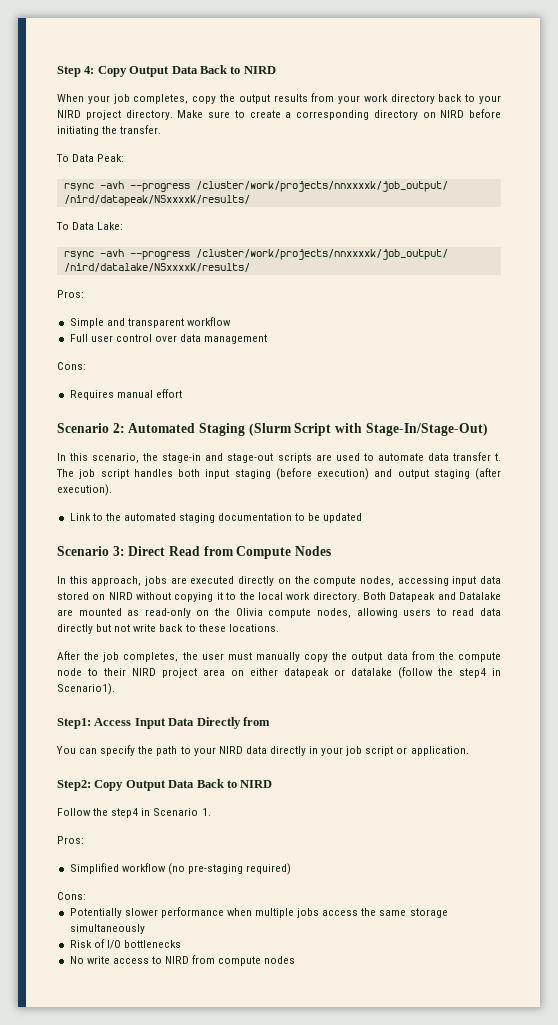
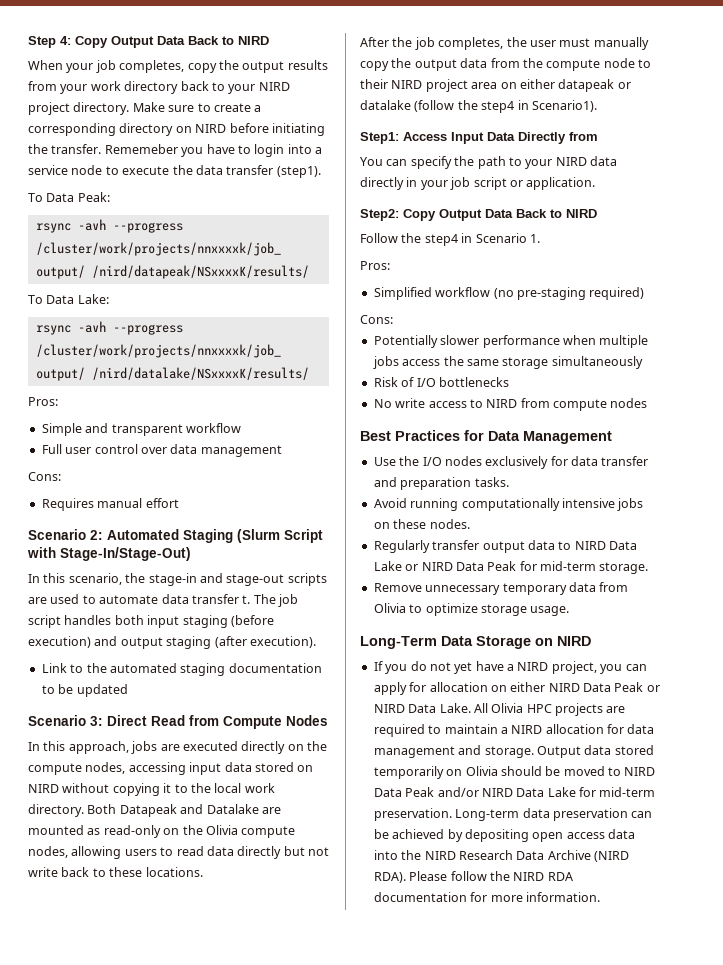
(162, 129) none -> [104,144,322,157] [28,165,321,178] Rememeber you have to login into a service node to execute the data transfer (step1).
(296, 960) none -> [360,430,612,444] [373,456,649,469] [373,477,509,490] [373,498,644,511] [373,519,470,529] [373,540,637,553] [373,561,649,574] [373,582,629,595] [373,603,570,616] [360,636,591,649] [373,661,647,674] [373,682,660,695] [373,703,626,716] [373,724,655,737] [373,745,654,758] [373,766,656,779] [373,787,656,797] [373,808,653,821] [373,829,635,842] [373,850,629,862] [373,871,573,883] [373,892,600,902] // Best Practices for Data Management // Use the I/O nodes exclusively for data transfer and preparation tasks. // Avoid running computationally intensive jobs on these nodes. // Regularly transfer output data to NIRD Data Lake or NIRD Data Peak for mid-term storage. // Remove unnecessary temporary data from Olivia to optimize storage usage. // Long-Term Data Storage on NIRD // If you do not yet have a NIRD project, you can apply for allocation on either NIRD Data Peak or NIRD Data Lake. All Olivia HPC projects are required to maintain a NIRD allocation for data management and storage. Output data stored temporarily on Olivia should be moved to NIRD Data Peak and/or NIRD Data Lake for mid-term preservation. Long-term data preservation can be achieved by depositing open access data into the NIRD Research Data Archive (NIRD RDA). Please follow the NIRD RDA documentation for more information.

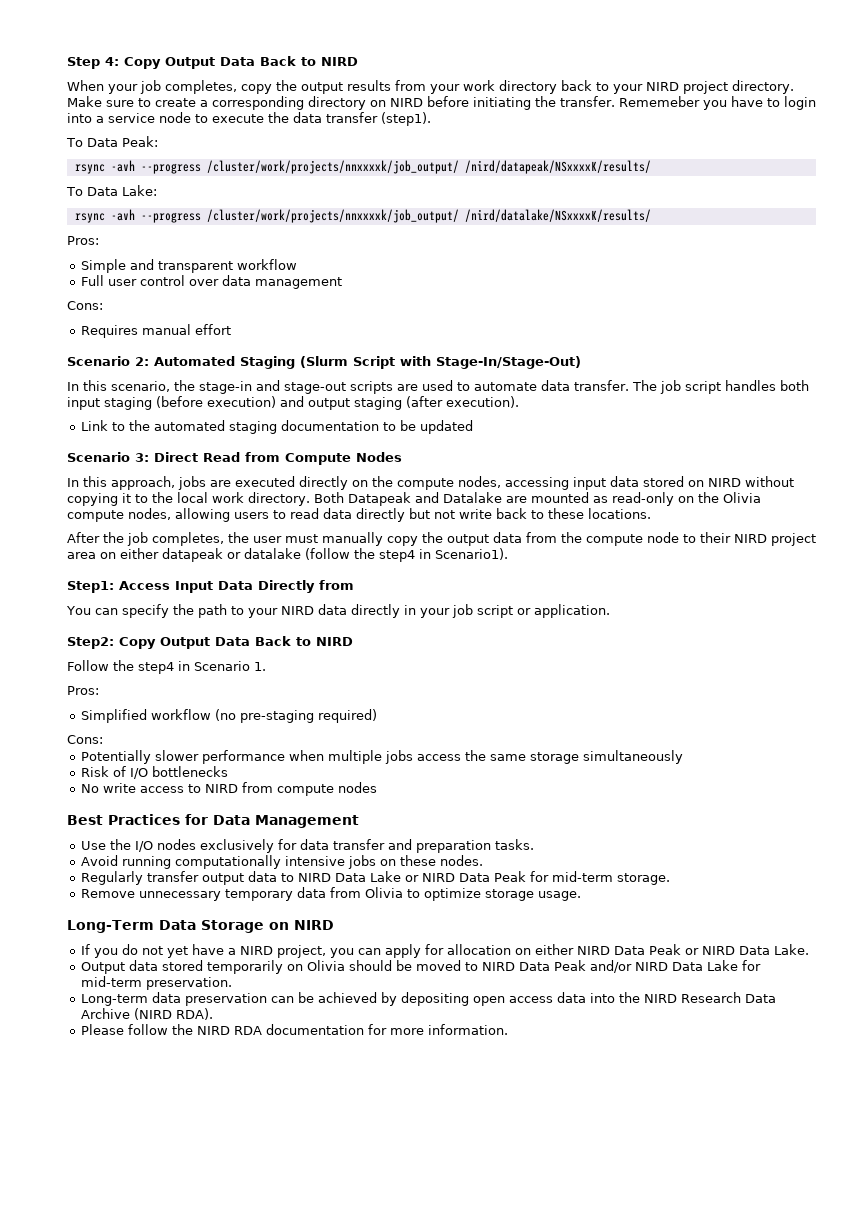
[191,594,251,604] transfer t. -> [574,380,629,391] transfer.
[473,703,626,716] [373,724,655,737] [373,745,534,758] All Olivia HPC projects are required to maintain a NIRD allocation for data management and storage. -> (809, 949) //
(452, 814) none -> (232, 983) //
(406, 877) none -> (213, 1014) //

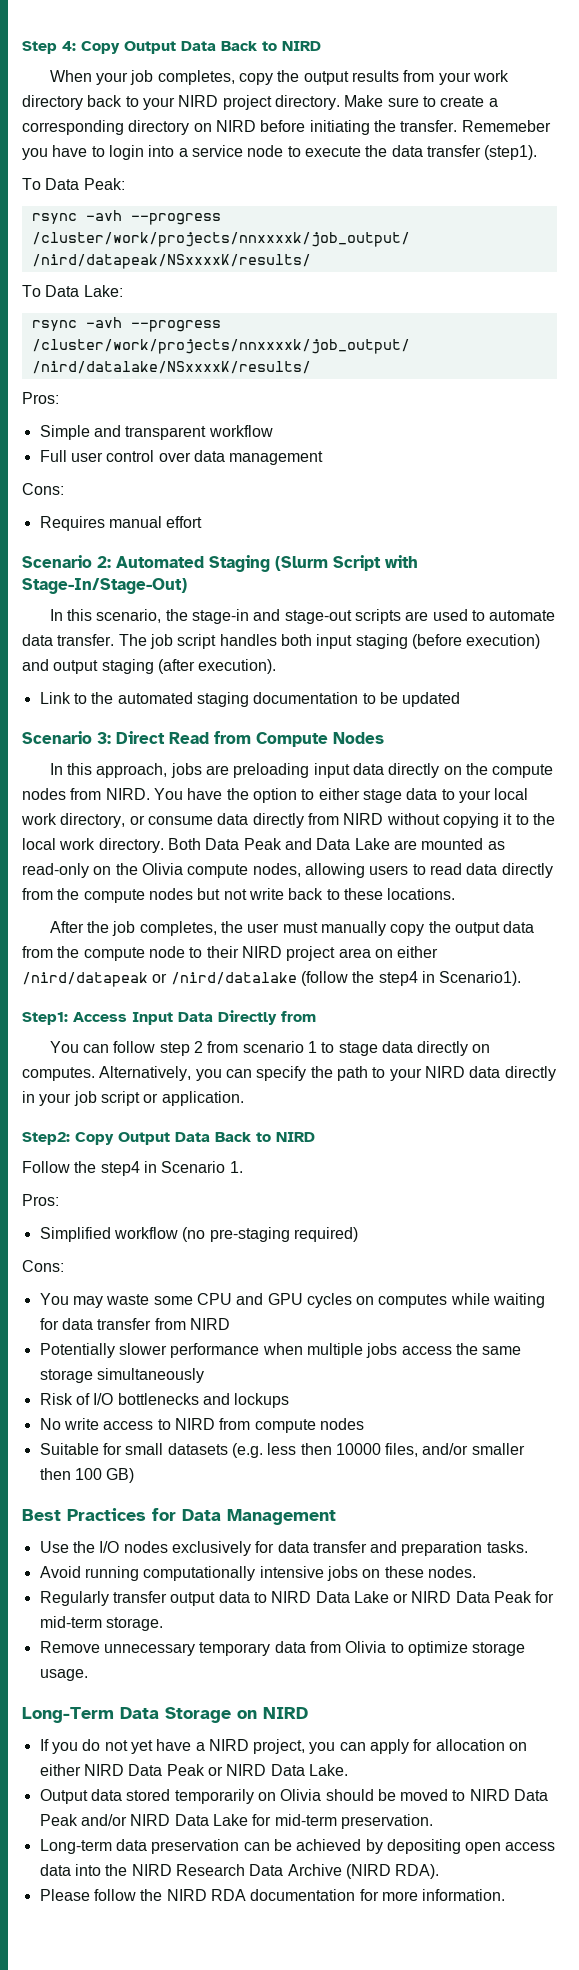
[235,476,295,487] executed -> [233,763,384,778] preloading input data
[458,476,704,490] nodes, accessing input data stored on -> [22,788,529,803] [21,813,339,828] nodes from NIRD. You have the option to either stage data to your local work directory, or consume data directly from
[347,492,502,506] Datapeak and Datalake -> [205,838,390,850] Data Peak and Data Lake
(405, 515) none -> [22,888,193,903] from the compute nodes
[162,548,301,562] datapeak or datalake -> [22,972,297,987] /nird/datapeak or /nird/datalake
(118, 611) none -> [113,1041,491,1056] [22,1066,252,1081] follow step 2 from scenario 1 to stage data directly on computes. Alternatively, you can
(103, 739) none -> [39,1293,546,1308] [39,1318,230,1330] // You may waste some CPU and GPU cycles on computes while waiting for data transfer from NIRD
(228, 771) none -> [202,1393,290,1408] and lockups
(377, 787) none -> [39,1443,525,1458] [39,1468,135,1483] // Suitable for small datasets (e.g. less then 10000 files, and/or smaller then 100 GB)

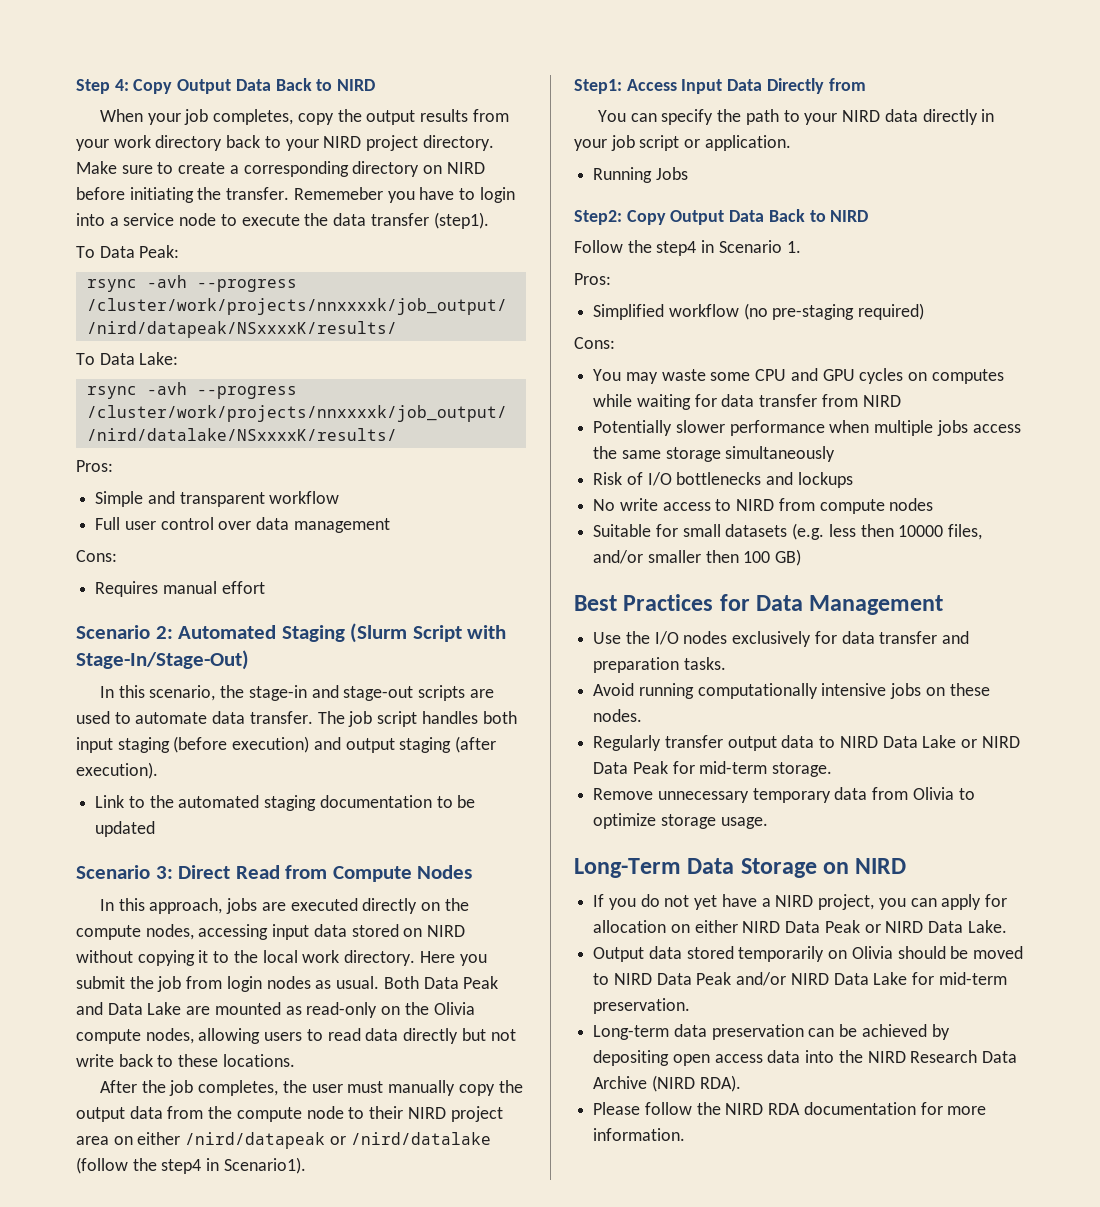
[233,763,384,778] preloading input data -> [290,898,358,911] executed
[22,788,529,803] [21,813,339,828] nodes from NIRD. You have the option to either stage data to your local work directory, or consume data directly from -> [145,924,423,940] nodes, accessing input data stored on
(164, 845) none -> [419,951,487,966] [76,976,380,992] Here you submit the job from login nodes as usual.
[22,888,193,903] from the compute nodes -> (459, 1036) none
[113,1041,491,1056] [22,1066,252,1081] follow step 2 from scenario 1 to stage data directly on computes. Alternatively, you can -> (657, 117) none
(244, 1098) none -> [593,167,688,183] // Running Jobs

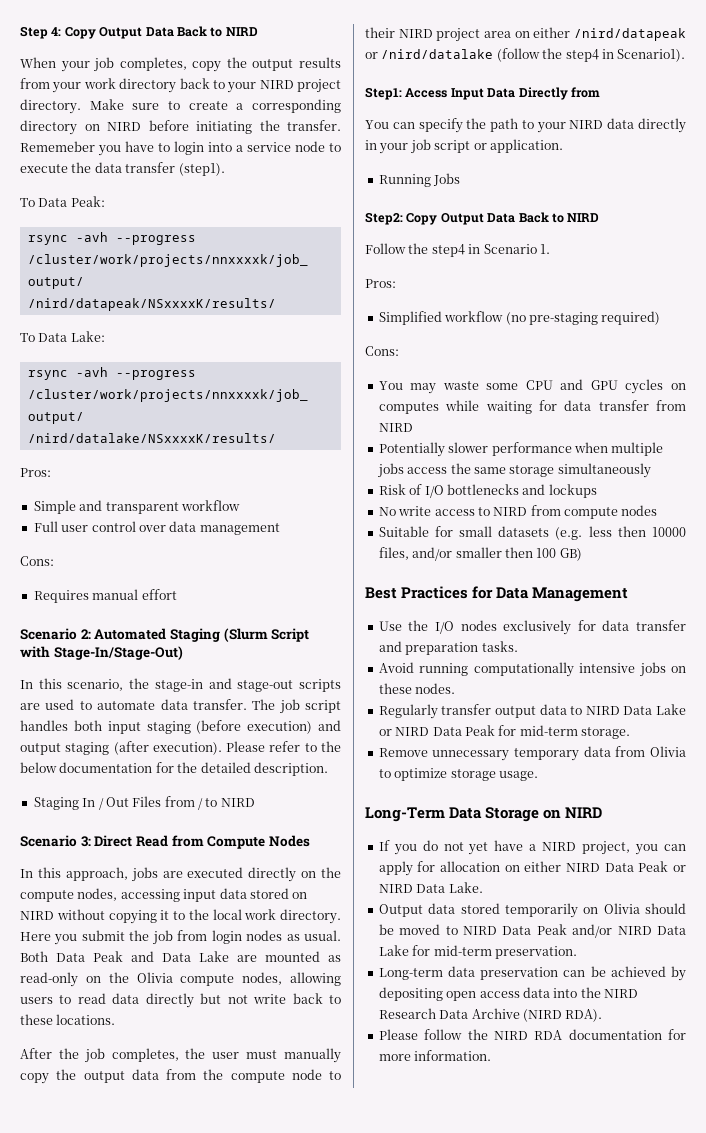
[95,795,476,811] [95,821,156,837] // Link to the automated staging documentation to be updated -> [226,741,341,752] [20,762,328,776] [33,796,255,810] Please refer to the below documentation for the detailed description. // Staging In / Out Files from / to NIRD

